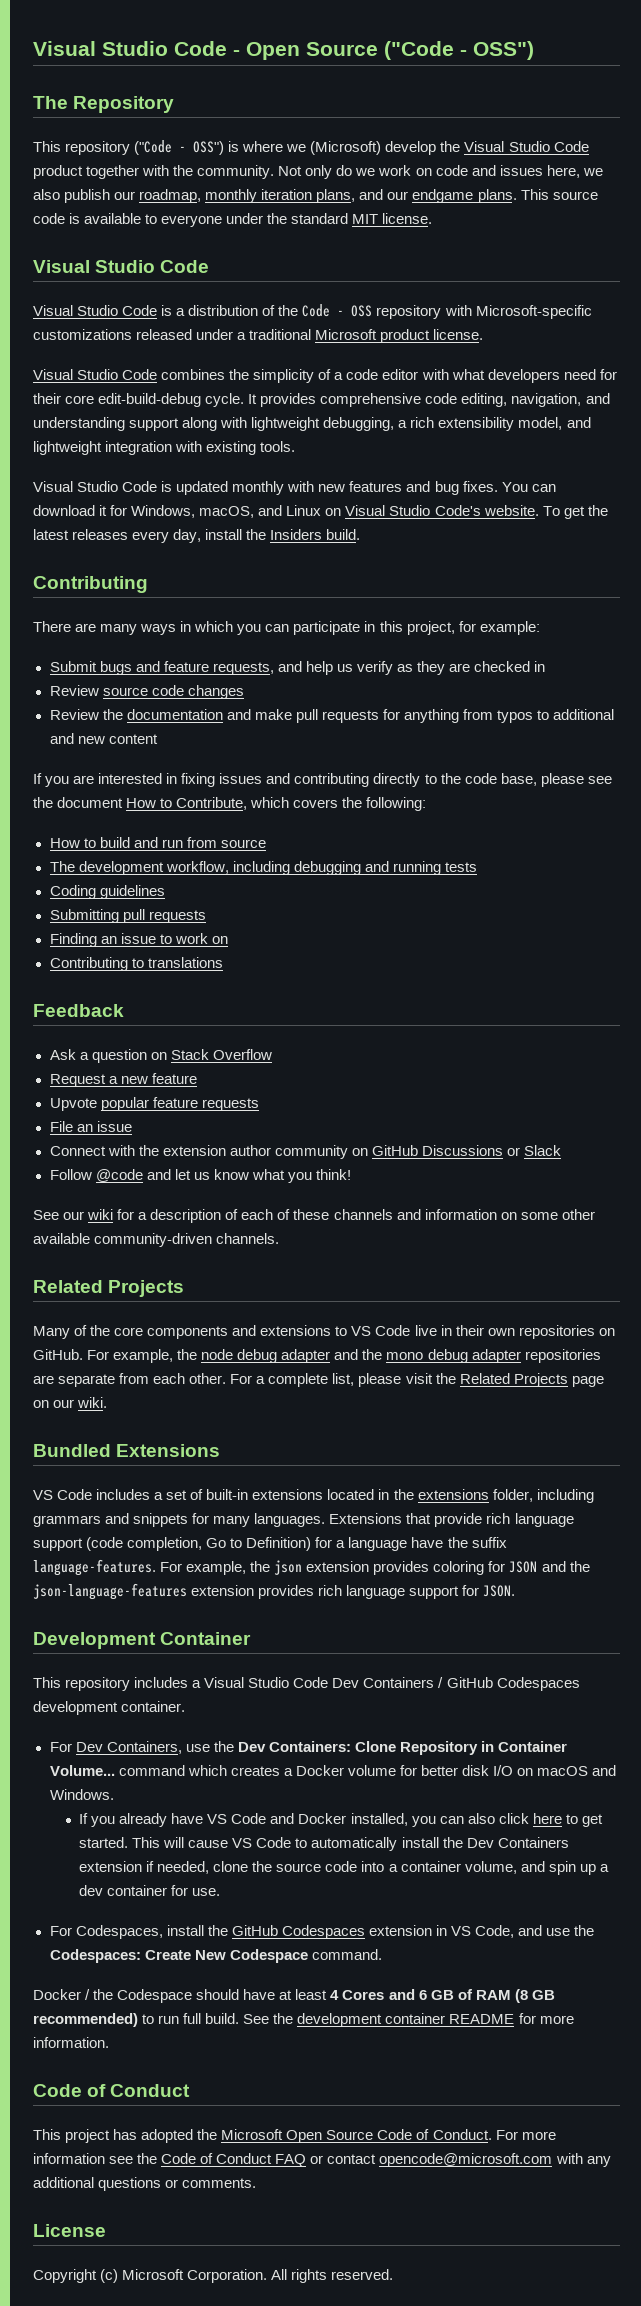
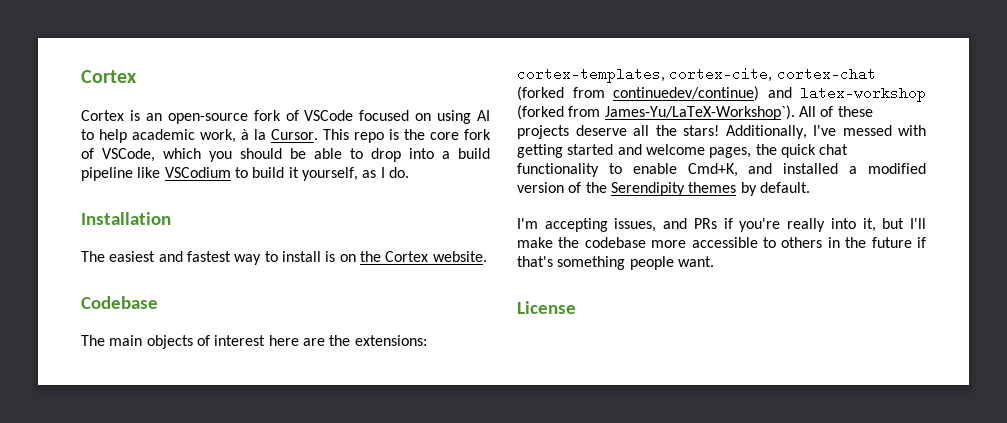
[33,41,534,60] [33,96,175,113] [33,140,589,155] [33,165,603,179] [33,189,598,203] [33,213,433,227] [33,260,210,273] [33,304,592,319] [33,329,484,343] [33,369,617,383] [33,393,610,407] [33,417,591,431] [33,441,296,455] [33,481,556,495] [33,505,608,519] [33,529,361,543] [33,576,148,593] [33,621,540,635] [49,661,546,675] [49,685,244,699] [49,709,615,723] [49,733,158,744] [33,773,612,787] [33,797,427,811] [49,837,266,848] [49,861,477,875] [49,885,165,899] [49,909,206,923] [49,933,228,947] [49,957,223,971] [33,1004,124,1017] [49,1049,272,1063] [49,1073,197,1087] [49,1097,259,1111] [49,1121,132,1132] [49,1145,561,1159] [49,1169,351,1183] [33,1209,595,1223] [33,1233,280,1247] [33,1280,185,1297] [33,1325,615,1339] [33,1349,601,1363] [33,1373,604,1387] [33,1397,108,1408] [33,1444,221,1457] [33,1489,594,1503] [33,1513,574,1527] [33,1537,507,1551] [33,1559,590,1576] [33,1583,516,1600] [33,1632,252,1649] [33,1677,580,1691] [33,1701,186,1715] [49,1741,568,1755] [49,1765,617,1776] [49,1789,114,1800] [79,1813,603,1827] [79,1837,569,1851] [79,1861,609,1875] [79,1885,221,1896] [49,1925,595,1939] [49,1949,382,1963] [33,1989,555,2003] [33,2013,574,2027] [33,2037,109,2048] [33,2084,191,2097] [33,2129,556,2143] [33,2153,611,2167] [33,2177,257,2191] [33,2224,106,2237] [33,2269,394,2283] Visual Studio Code - Open Source ("Code - OSS") // The Repository // This repository ("Code - OSS") is where we (Microsoft) develop the Visual Studio Code product together with the community. Not only do we work on code and issues here, we also publish our roadmap, monthly iteration plans, and our endgame plans. This source code is available to everyone under the standard MIT license. // Visual Studio Code // Visual Studio Code is a distribution of the Code - OSS repository with Microsoft-specific customizations released under a traditional Microsoft product license. // Visual Studio Code combines the simplicity of a code editor with what developers need for their core edit-build-debug cycle. It provides comprehensive code editing, navigation, and understanding support along with lightweight debugging, a rich extensibility model, and lightweight integration with existing tools. // Visual Studio Code is updated monthly with new features and bug fixes. You can download it for Windows, macOS, and Linux on Visual Studio Code's website. To get the latest releases every day, install the Insiders build. // Contributing // There are many ways in which you can participate in this project, for example: // Submit bugs and feature requests, and help us verify as they are checked in // Review source code changes // Review the documentation and make pull requests for anything from typos to additional and new content // If you are interested in fixing issues and contributing directly to the code base, please see the document How to Contribute, which covers the following: // How to build and run from source // The development workflow, including debugging and running tests // Coding guidelines // Submitting pull requests // Finding an issue to work on // Contributing to translations // Feedback // Ask a question on Stack Overflow // Request a new feature // Upvote popular feature requests // File an issue // Connect with the extension author community on GitHub Discussions or Slack // Follow @code and let us know what you think! // See our wiki for a description of each of these channels and information on some other available community-driven channels. // Related Projects // Many of the core components and extensions to VS Code live in their own repositories on GitHub. For example, the node debug adapter and the mono debug adapter repositories are separate from each other. For a complete list, please visit the Related Projects page on our wiki. // Bundled Extensions // VS Code includes a set of built-in extensions located in the extensions folder, including grammars and snippets for many languages. Extensions that provide rich language support (code completion, Go to Definition) for a language have the suffix language-features. For example, the json extension provides coloring for JSON and the json-language-features extension provides rich language support for JSON. // Development Container // This repository includes a Visual Studio Code Dev Containers / GitHub Codespaces development container. // For Dev Containers, use the Dev Containers: Clone Repository in Container Volume... command which creates a Docker volume for better disk I/O on macOS and Windows. // If you already have VS Code and Docker installed, you can also click here to get started. This will cause VS Code to automatically install the Dev Containers extension if needed, clone the source code into a container volume, and spin up a dev container for use. // For Codespaces, install the GitHub Codespaces extension in VS Code, and use the Codespaces: Create New Codespace command. // Docker / the Codespace should have at least 4 Cores and 6 GB of RAM (8 GB recommended) to run full build. See the development container README for more information. // Code of Conduct // This project has adopted the Microsoft Open Source Code of Conduct. For more information see the Code of Conduct FAQ or contact opencode@microsoft.com with any additional questions or comments. // License // Copyright (c) Microsoft Corporation. All rights reserved. -> [81,70,137,83] [81,110,490,124] [81,129,491,143] [81,148,490,162] [81,167,409,181] [81,212,171,225] [81,251,487,265] [81,296,158,309] [81,335,427,349] [517,67,876,83] [517,86,926,102] [517,105,873,120] [517,125,926,139] [517,144,849,158] [517,163,926,177] [517,182,810,196] [517,218,927,232] [517,237,926,248] [517,256,714,270] [517,301,576,314] Cortex // Cortex is an open-source fork of VSCode focused on using AI to help academic work, à la Cursor. This repo is the core fork of VSCode, which you should be able to drop into a build pipeline like VSCodium to build it yourself, as I do. // Installation // The easiest and fastest way to install is on the Cortex website. // Codebase // The main objects of interest here are the extensions: cortex-templates, cortex-cite, cortex-chat (forked from continuedev/continue) and latex-workshop (forked from James-Yu/LaTeX-Workshop`). All of these projects deserve all the stars! Additionally, I've messed with getting started and welcome pages, the quick chat functionality to enable Cmd+K, and installed a modified version of the Serendipity themes by default. // I'm accepting issues, and PRs if you're really into it, but I'll make the codebase more accessible to others in the future if that's something people want. // License

